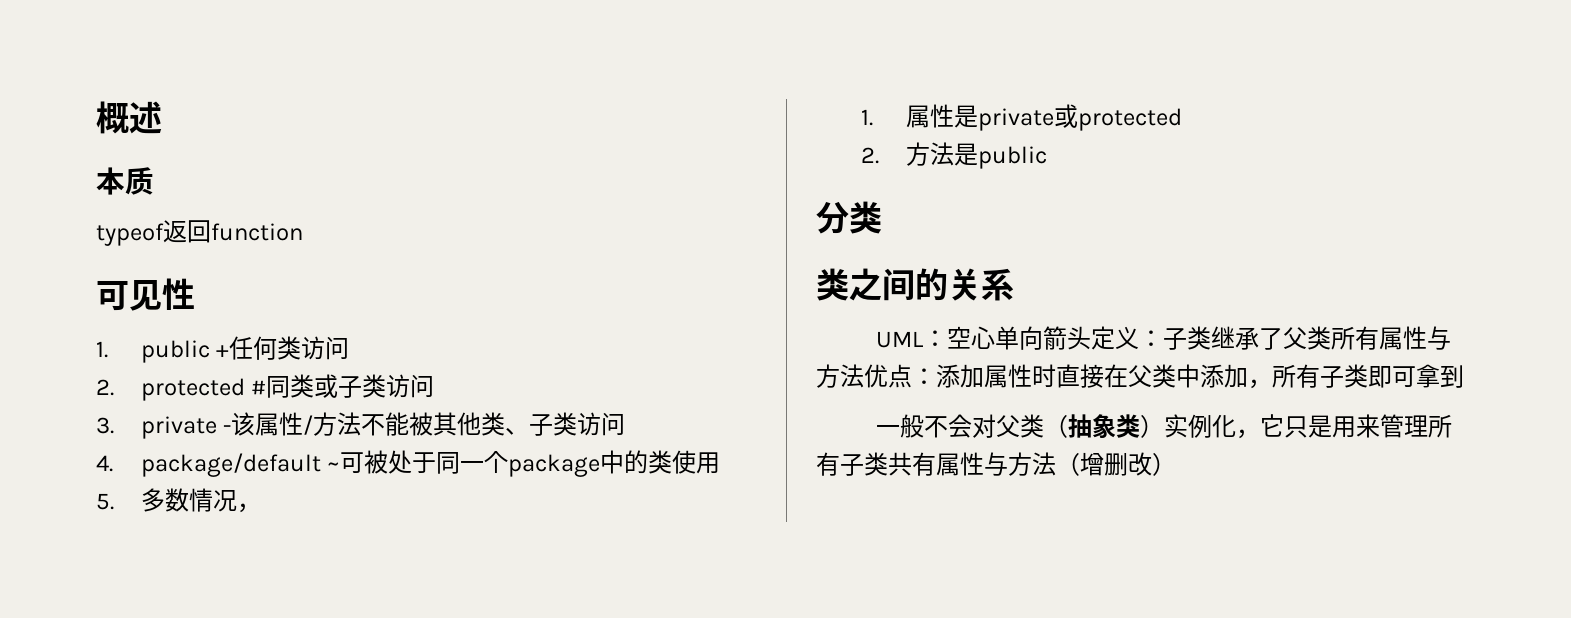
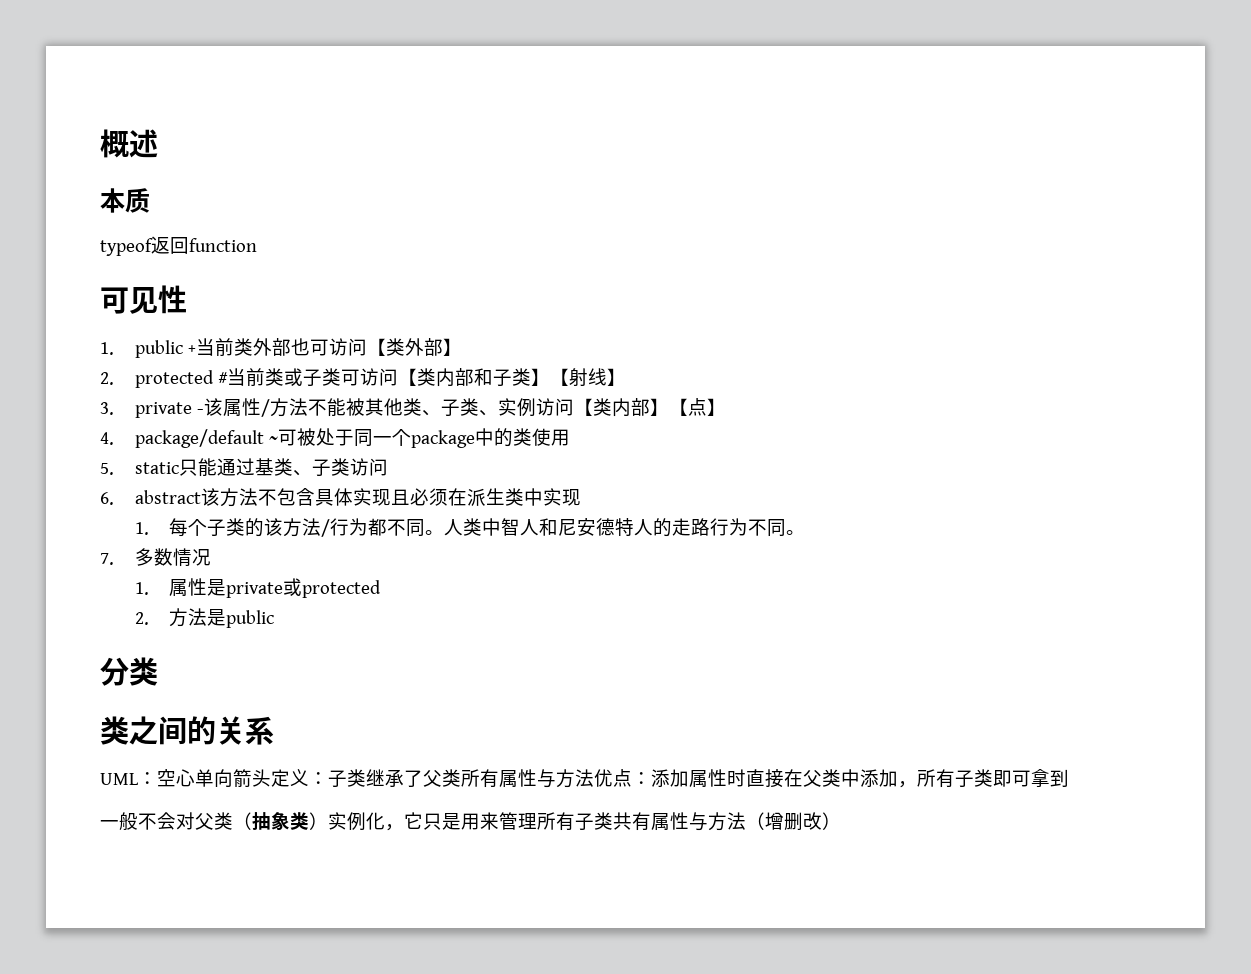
[229,336,350,360] 任何类访问 -> [195,338,462,356] 当前类外部也可访问【类外部】
[266,376,291,398] 同 -> [226,368,265,386] 当前
[386,374,435,398] 访问 -> [340,368,626,387] 可访问【类内部和子类】【射线】
[577,412,626,436] 访问 -> [478,398,726,417] 、实例访问【类内部】【点】
(114, 501) none -> [134,458,388,477] [100,488,581,507] [134,518,806,537] [100,553,114,565] static只能通过基类、子类访问 // 6. abstract该方法不包含具体实现且必须在派生类中实现 // 1.每个子类的该方法/行为都不同。人类中智人和尼安德特人的走路行为不同。 // 7.
[236,503,261,513] ， -> (211, 557) none

